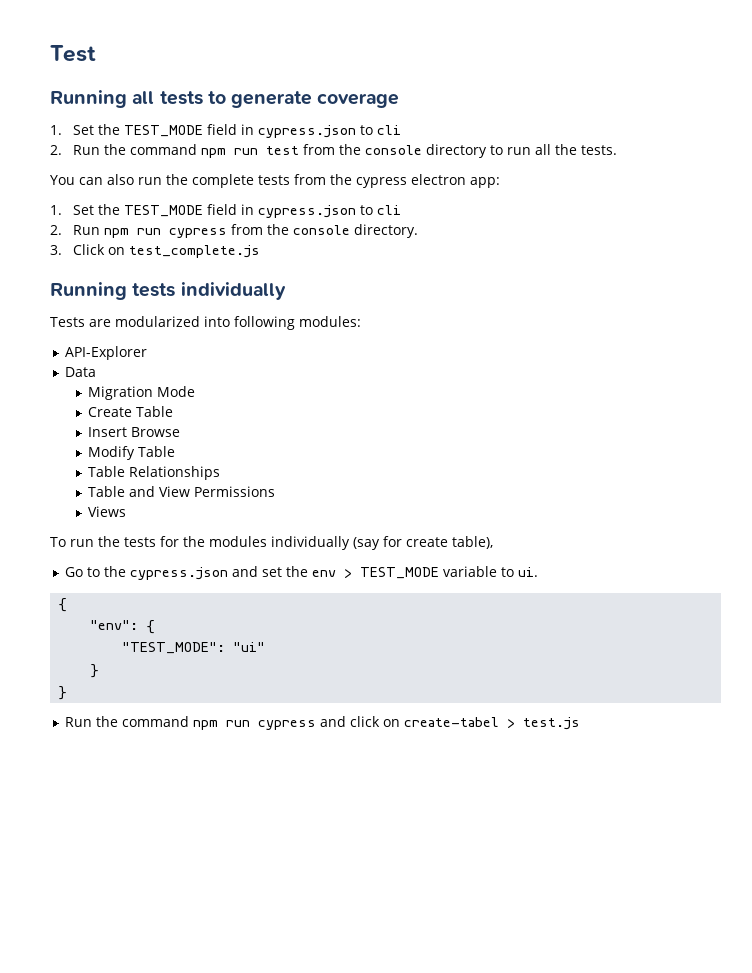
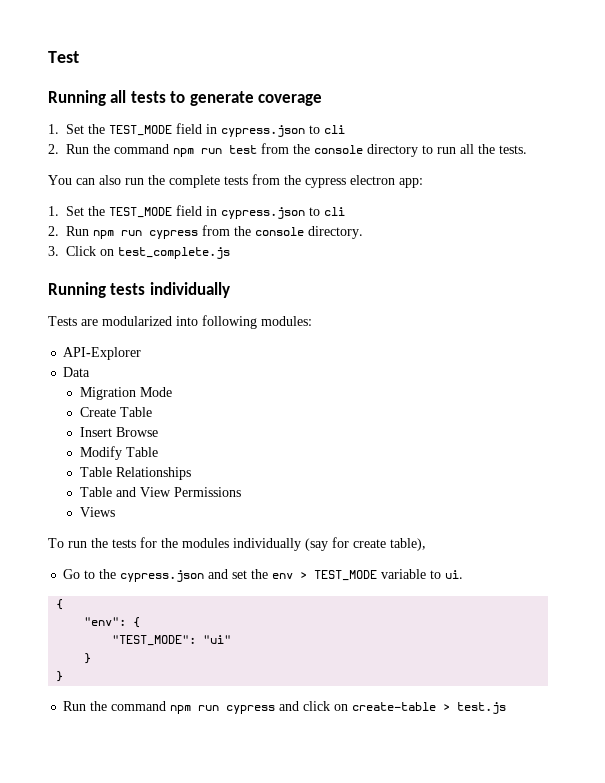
[404,717,500,727] create-tabel -> [352,702,437,711] create-table

